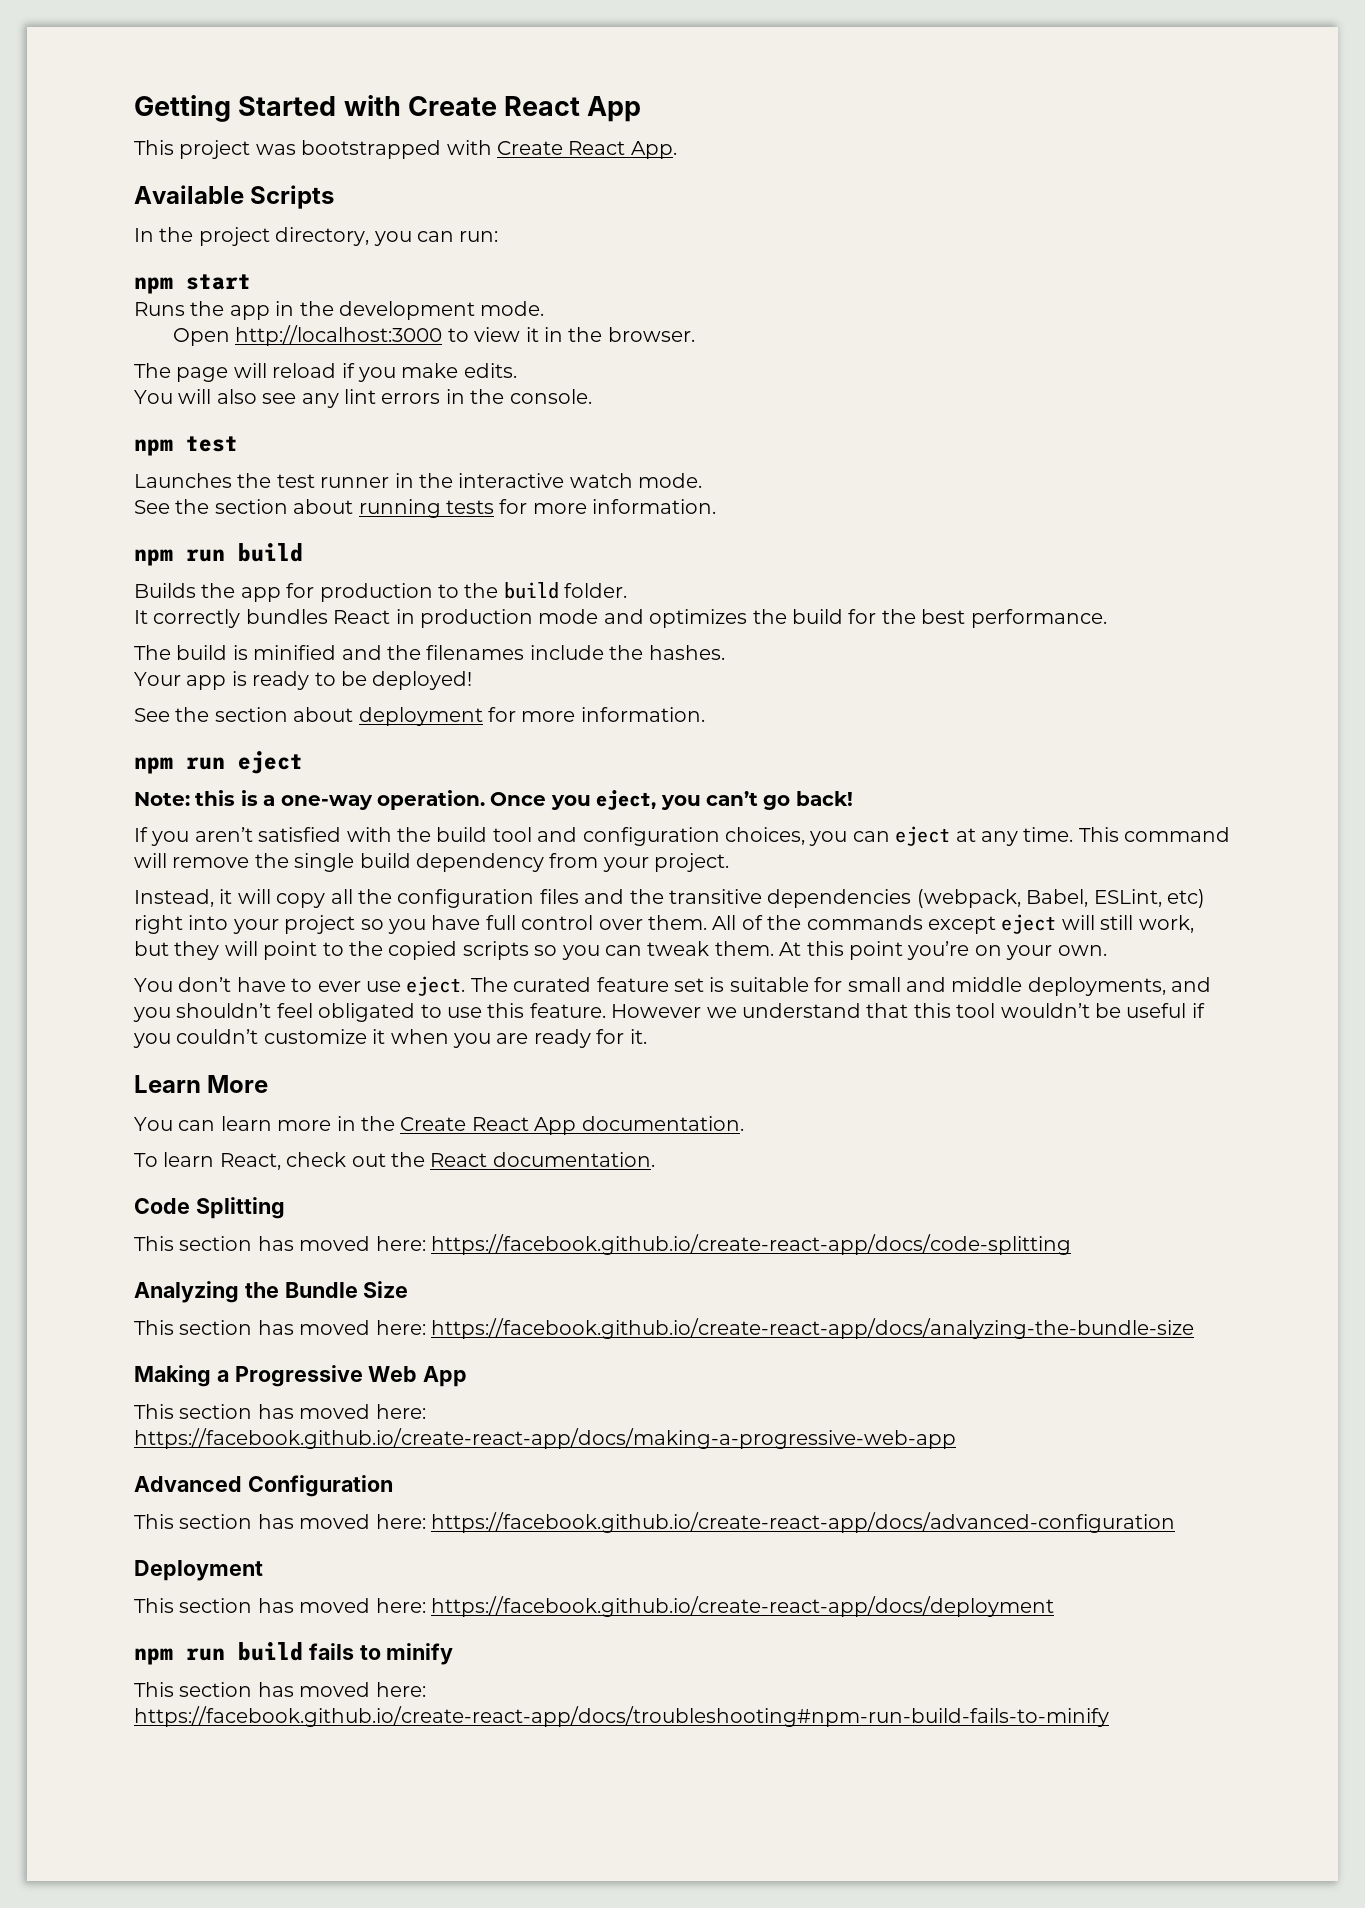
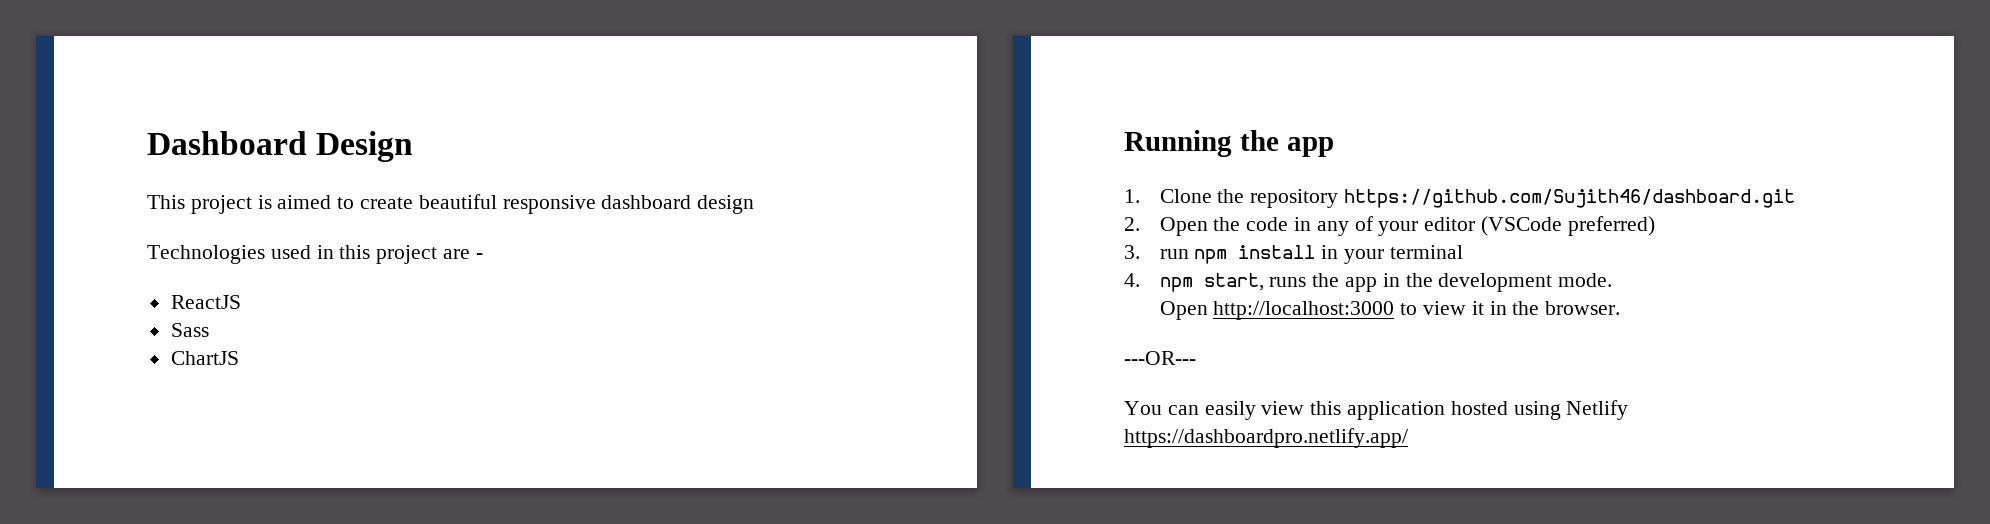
[134,95,642,122] [134,140,677,159] [134,185,335,209] [134,227,499,246] [134,274,251,294] [134,302,185,316] Getting Started with Create React App // This project was bootstrapped with Create React App. // Available Scripts // In the project directory, you can run: // npm start // Runs -> [147,131,414,162] [147,194,755,214] [147,245,483,264] [170,295,241,309] [170,323,209,337] [170,351,239,365] [1124,130,1334,157] [1124,189,1796,208] [1124,216,1655,236] [1124,245,1463,264] [1124,273,1307,292] Dashboard Design // This project is aimed to create beautiful responsive dashboard design // Technologies used in this project are - // ReactJS // Sass // ChartJS // Running the app // 1. Clone the repository https://github.com/Sujith46/dashboard.git // 2. Open the code in any of your editor (VSCode preferred) // 3. run npm install in your terminal // 4. npm start, runs
[134,363,517,382] [134,389,592,408] [134,436,238,456] [134,473,703,488] [134,499,717,518] [134,543,303,566] [134,582,628,602] [134,609,1107,628] [134,645,725,660] [134,671,473,690] [134,707,705,726] [134,751,303,774] [134,790,853,810] [134,826,1231,846] [134,853,730,872] [134,889,1205,908] [134,914,1194,934] [134,941,1107,960] [134,976,1212,996] [133,1003,1205,1022] [133,1029,647,1048] [134,1075,269,1093] [134,1116,744,1135] [134,1152,655,1170] [134,1197,285,1219] [134,1234,1071,1255] [134,1281,409,1303] [134,1318,1194,1339] [134,1365,468,1387] [134,1404,426,1419] [134,1428,956,1449] [134,1475,393,1497] [134,1512,1175,1533] [134,1560,263,1581] [134,1596,1054,1617] [134,1642,454,1665] [134,1682,426,1697] [134,1706,1109,1727] The page will reload if you make edits. // You will also see any lint errors in the console. // npm test // Launches the test runner in the interactive watch mode. // See the section about running tests for more information. // npm run build // Builds the app for production to the build folder. // It correctly bundles React in production mode and optimizes the build for the best performance. // The build is minified and the filenames include the hashes. // Your app is ready to be deployed! // See the section about deployment for more information. // npm run eject // Note: this is a one-way operation. Once you eject, you can’t go back! // If you aren’t satisfied with the build tool and configuration choices, you can eject at any time. This command will remove the single build dependency from your project. // Instead, it will copy all the configuration files and the transitive dependencies (webpack, Babel, ESLint, etc) right into your project so you have full control over them. All of the commands except eject will still work, but they will point to the copied scripts so you can tweak them. At this point you’re on your own. // You don’t have to ever use eject. The curated feature set is suitable for small and middle deployments, and you shouldn’t feel obligated to use this feature. However we understand that this tool wouldn’t be useful if you couldn’t customize it when you are ready for it. // Learn More // You can learn more in the Create React App documentation. // To learn React, check out the React documentation. // Code Splitting // This section has moved here: https://facebook.github.io/create-react-app/docs/code-splitting // Analyzing the Bundle Size // This section has moved here: https://facebook.github.io/create-react-app/docs/analyzing-the-bundle-size // Making a Progressive Web App // This section has moved here: https://facebook.github.io/create-react-app/docs/making-a-progressive-web-app // Advanced Configuration // This section has moved here: https://facebook.github.io/create-react-app/docs/advanced-configuration // Deployment // This section has moved here: https://facebook.github.io/create-react-app/docs/deployment // npm run build fails to minify // This section has moved here: https://facebook.github.io/create-react-app/docs/troubleshooting#npm-run-build-fails-to-minify -> [1124,351,1196,365] [1124,400,1629,420] [1124,428,1408,448] ---OR--- // You can easily view this application hosted using Netlify https://dashboardpro.netlify.app/

